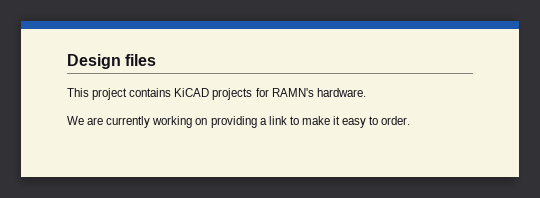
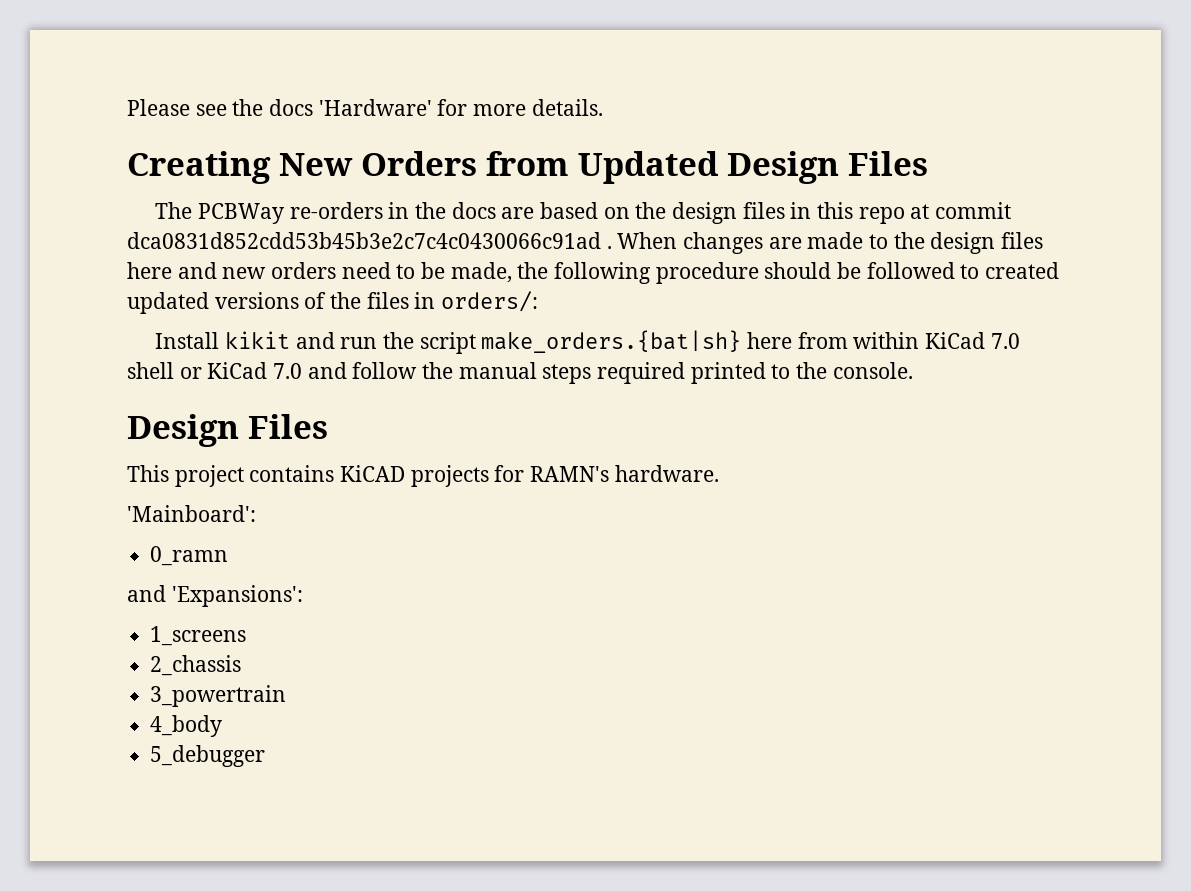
[67,54,157,69] Design files -> [127,99,603,116] [127,151,928,184] [155,202,1012,224] [127,232,1044,254] [127,262,1060,284] [127,291,539,314] [155,330,1020,354] [127,362,913,384] [127,414,328,447] Please see the docs 'Hardware' for more details. // Creating New Orders from Updated Design Files // The PCBWay re-orders in the docs are based on the design files in this repo at commit dca0831d852cdd53b45b3e2c7c4c0430066c91ad . When changes are made to the design files here and new orders need to be made, the following procedure should be followed to created updated versions of the files in orders/: // Install kikit and run the script make_orders.{bat|sh} here from within KiCad 7.0 shell or KiCad 7.0 and follow the manual steps required printed to the console. // Design Files
[67,116,411,128] We are currently working on providing a link to make it easy to order. -> [127,505,256,522] [150,546,229,566] [127,585,303,607] [150,626,247,646] [150,655,242,676] [150,685,287,707] [150,715,223,737] [150,745,266,767] 'Mainboard': // 0_ramn // and 'Expansions': // 1_screens // 2_chassis // 3_powertrain // 4_body // 5_debugger

